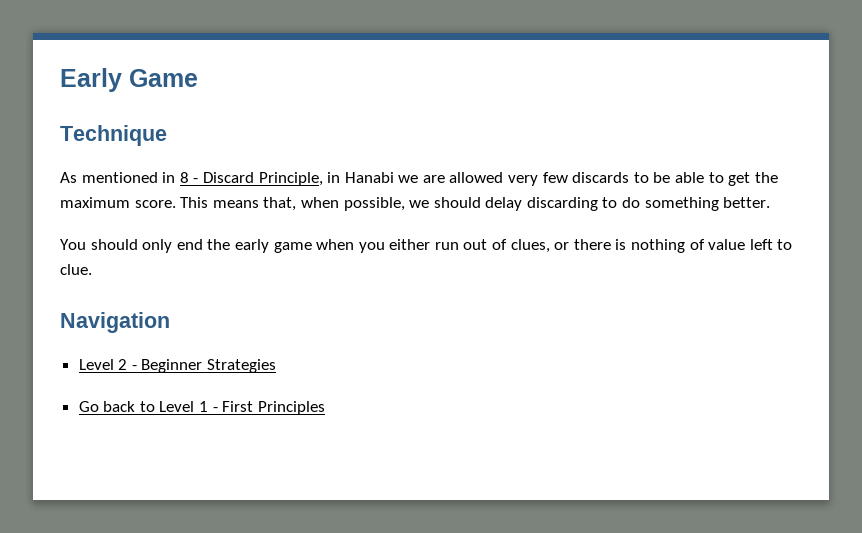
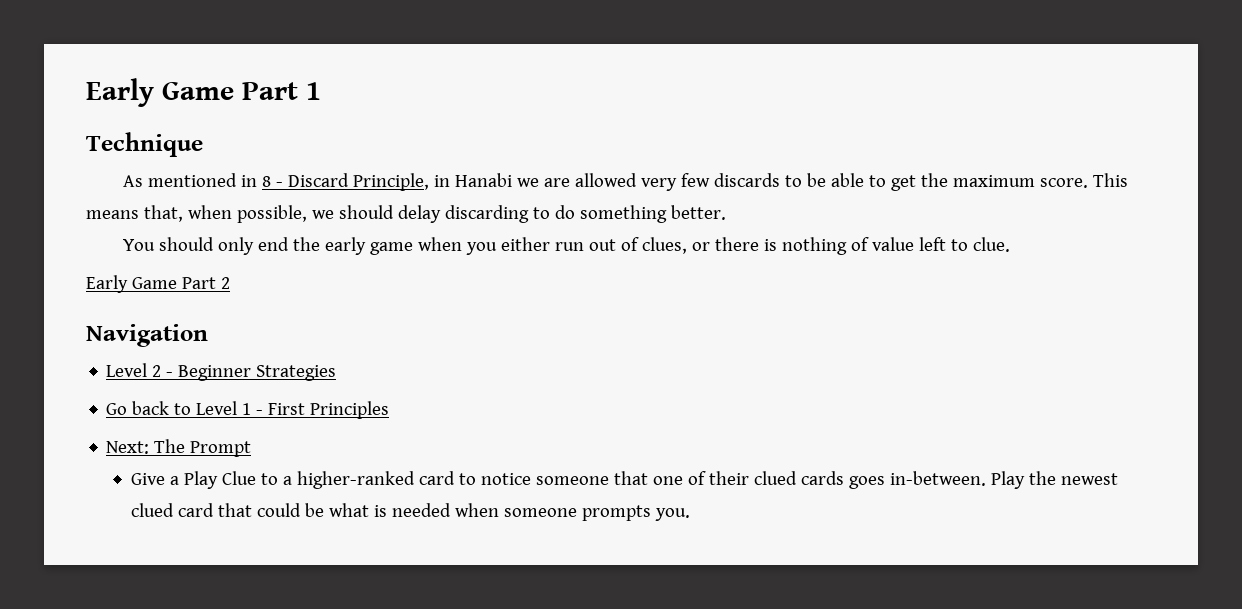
[60,68,198,92] Early Game -> [86,78,321,107] Early Game Part 1
(92, 269) none -> [86,275,230,293] // Early Game Part 2
(325, 408) none -> [106,439,252,457] [131,471,1118,489] [131,503,690,521] // Next: The Prompt // Give a Play Clue to a higher-ranked card to notice someone that one of their clued cards goes in-between. Play the newest clued card that could be what is needed when someone prompts you.

